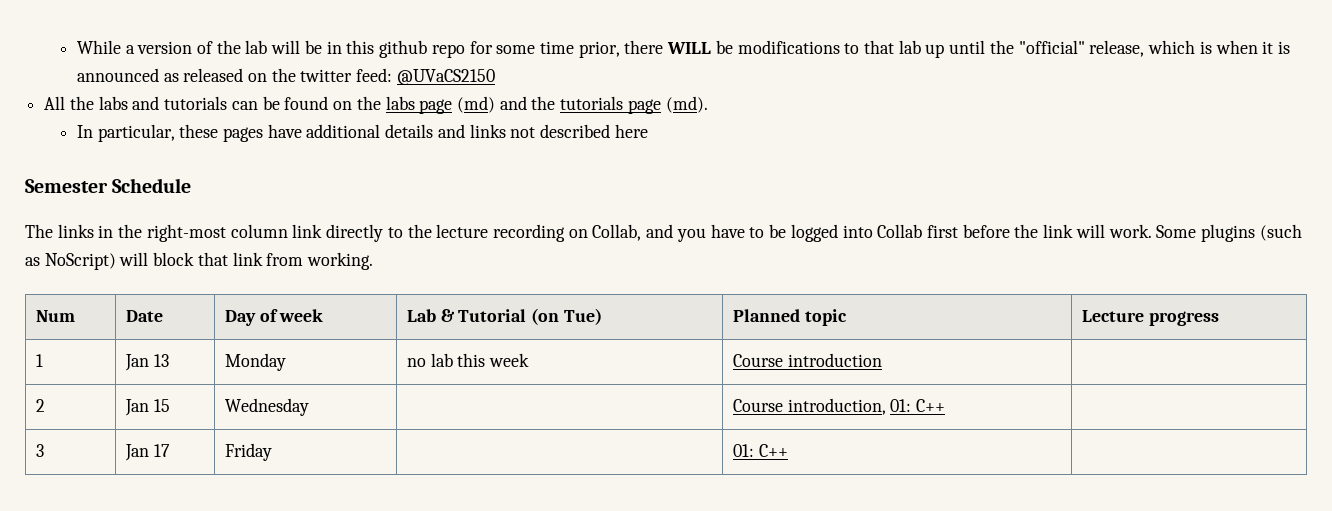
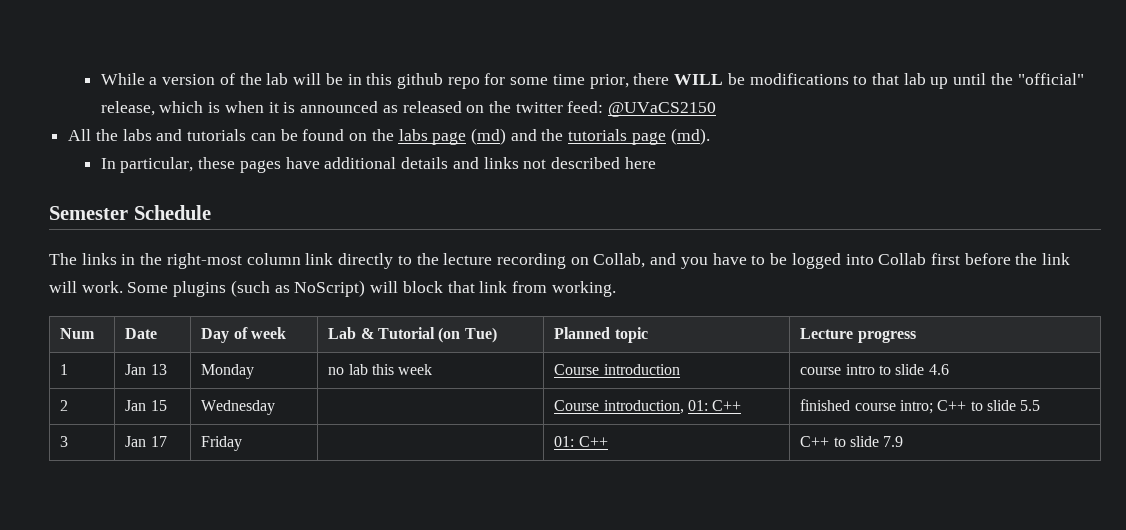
(882, 360) none -> [800,364,949,375] course intro to slide 4.6
(946, 405) none -> [800,399,1041,414] finished course intro; C++ to slide 5.5
(788, 450) none -> [800,436,904,447] C++ to slide 7.9

